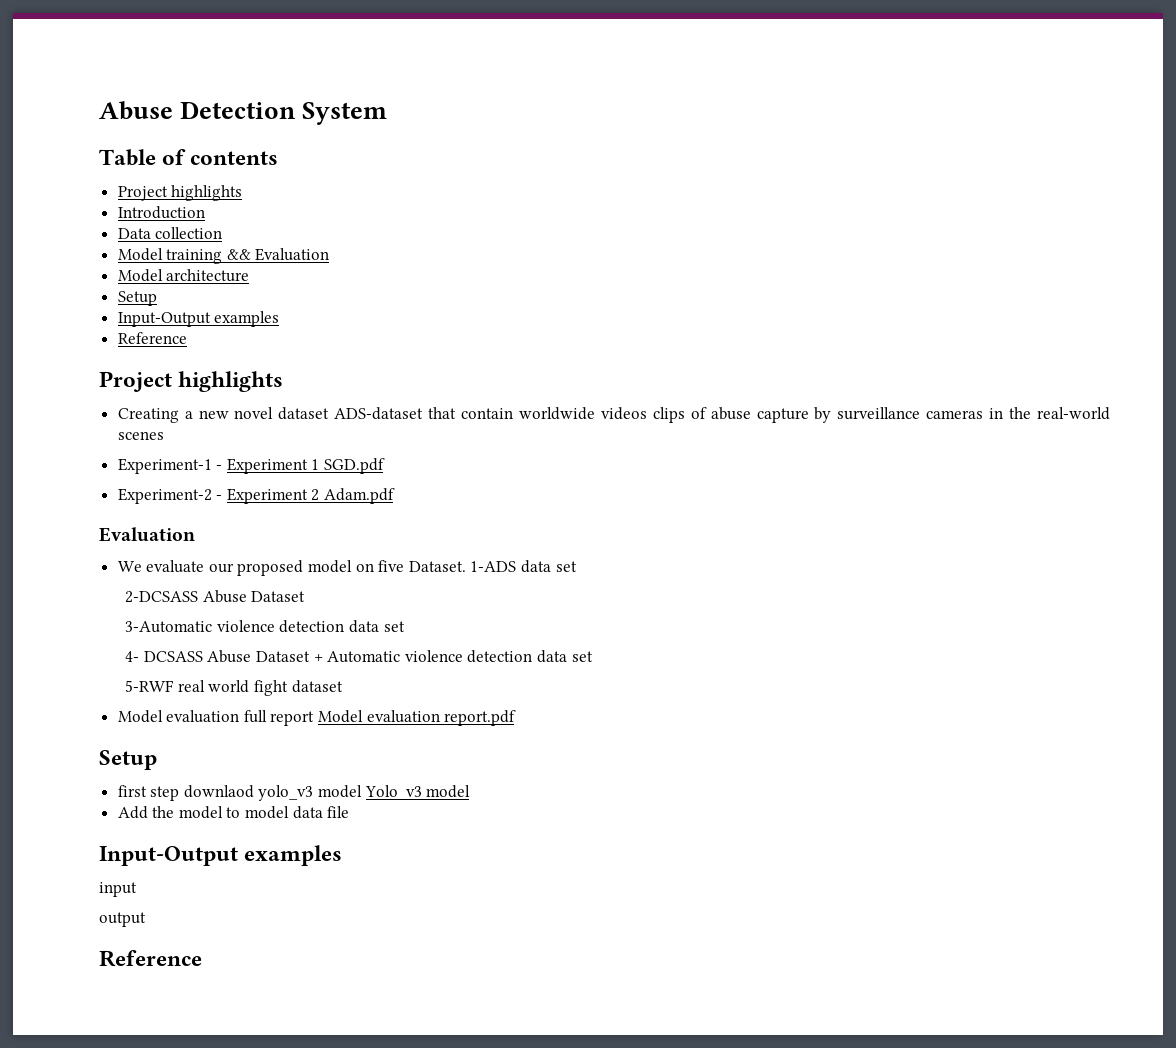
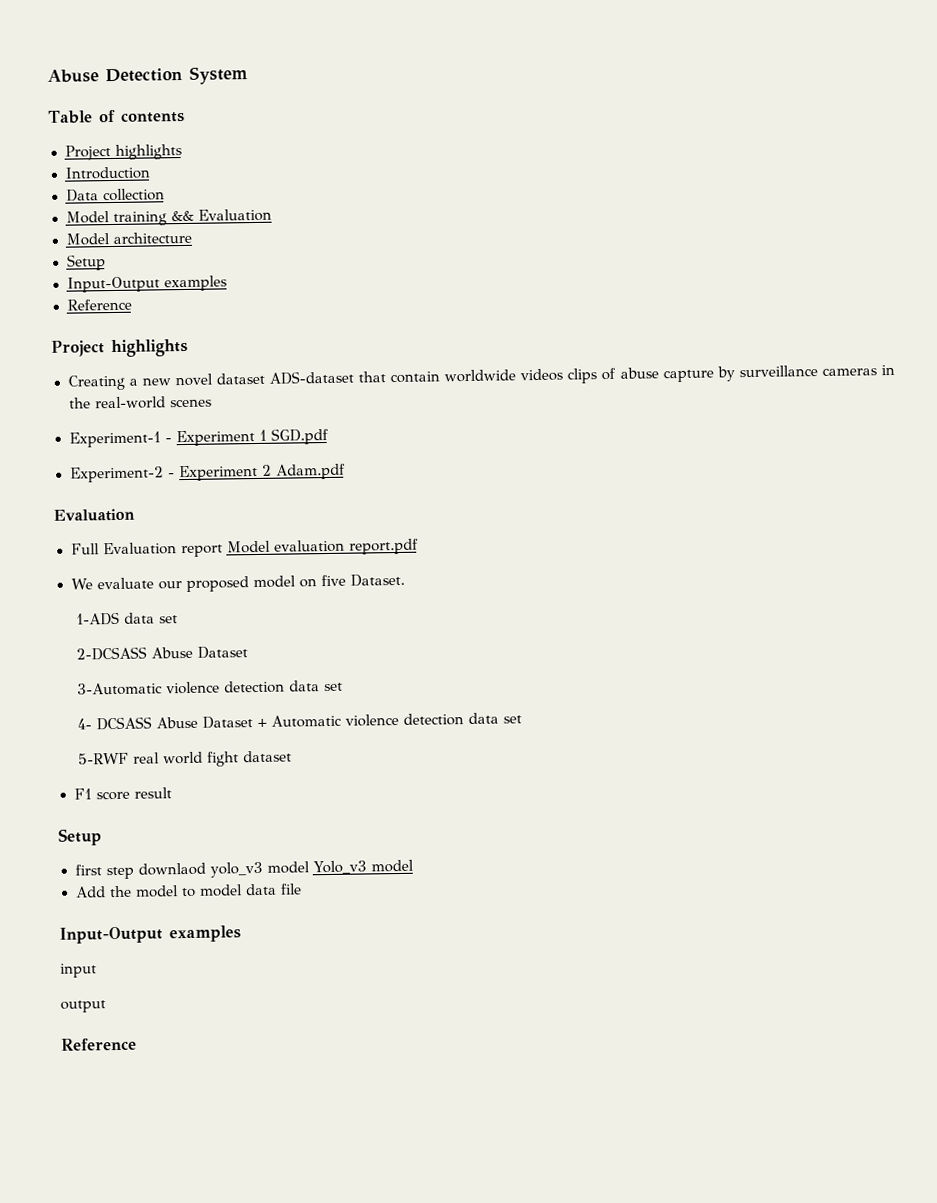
(195, 534) none -> [70,538,419,558] // Full Evaluation report Model evaluation report.pdf
(466, 566) none -> (406, 580) //
[117,710,517,726] Model evaluation full report Model evaluation report.pdf -> [73,787,172,801] F1 score result

